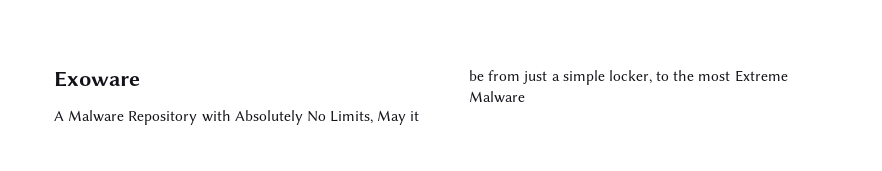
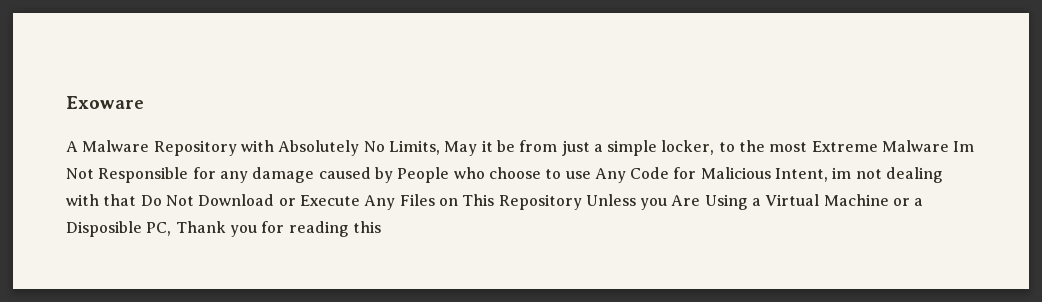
(525, 97) none -> [953,141,975,152] [66,167,944,183] [66,194,924,210] [66,221,381,237] Im Not Responsible for any damage caused by People who choose to use Any Code for Malicious Intent, im not dealing with that Do Not Download or Execute Any Files on This Repository Unless you Are Using a Virtual Machine or a Disposible PC, Thank you for reading this

